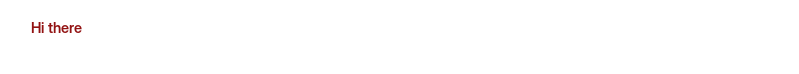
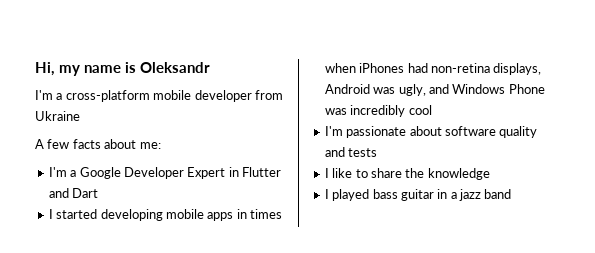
[31,22,82,33] Hi there -> [35,62,210,76] [35,90,283,102] [35,111,80,121] [35,139,161,149] [48,167,281,179] [48,188,99,198] [48,209,282,221] [324,63,542,75] [324,84,545,96] [324,105,432,117] [324,126,538,138] [324,147,378,157] [324,168,490,180] [324,189,512,201] Hi, my name is Oleksandr // I'm a cross-platform mobile developer from Ukraine // A few facts about me: // I'm a Google Developer Expert in Flutter and Dart // I started developing mobile apps in times when iPhones had non-retina displays, Android was ugly, and Windows Phone was incredibly cool // I'm passionate about software quality and tests // I like to share the knowledge // I played bass guitar in a jazz band

